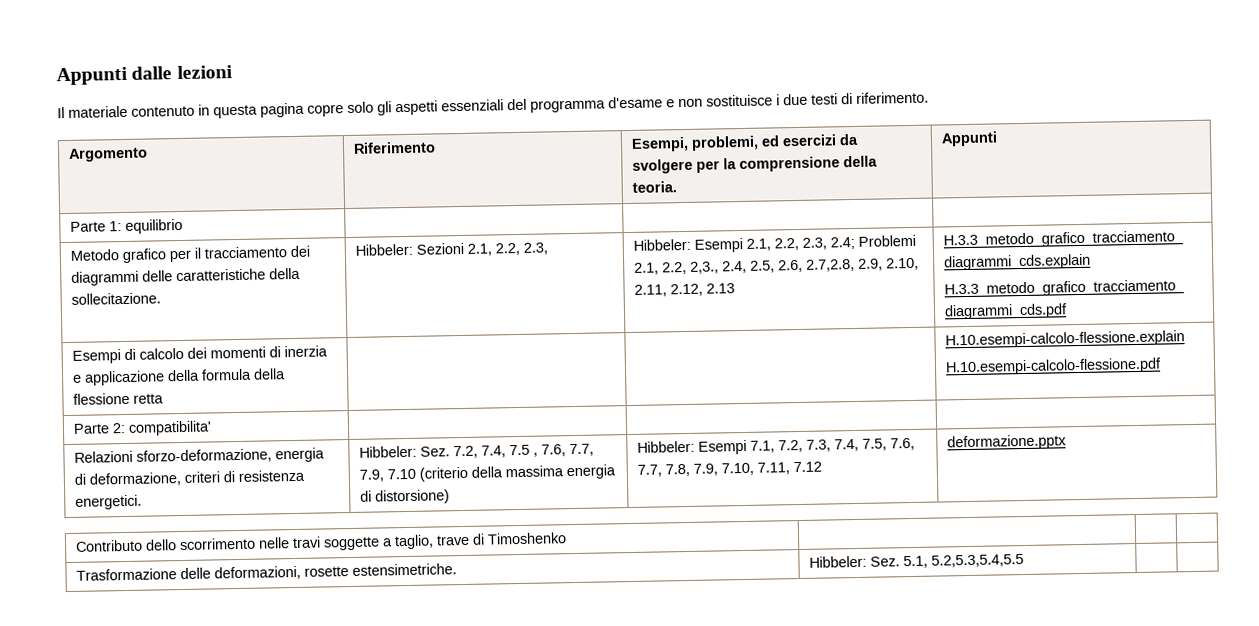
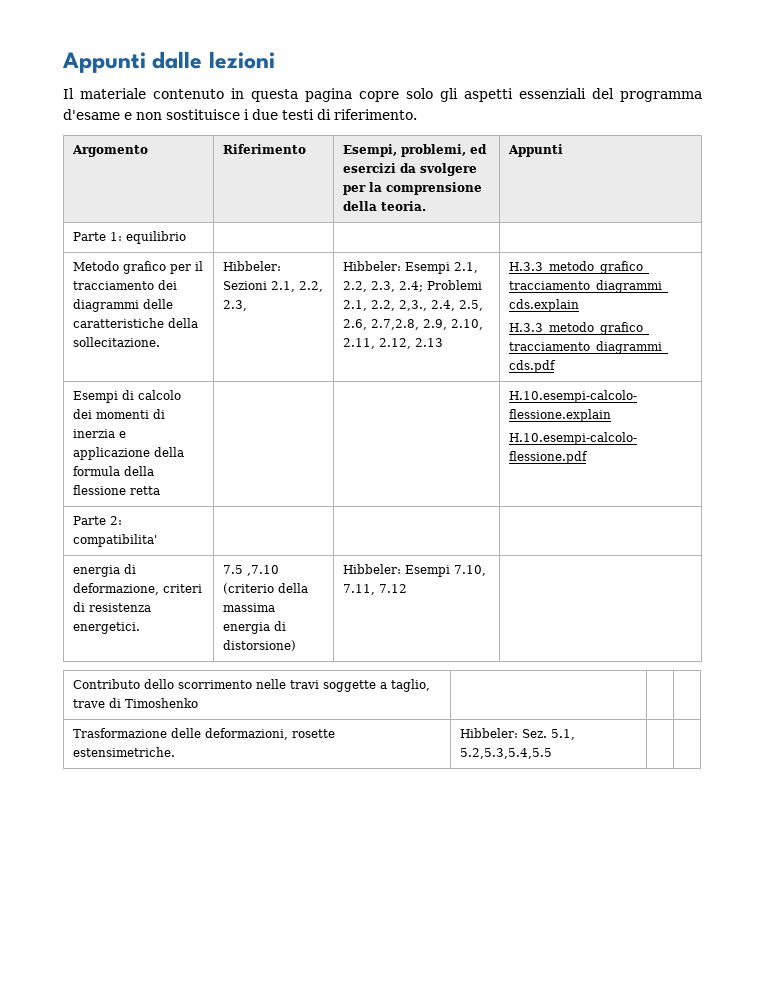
[74,448,273,464] Relazioni sforzo-deformazione, -> (158, 540) none
[359,443,595,459] [359,468,417,482] Hibbeler: Sez. 7.2, 7.4, 7.5 , 7.6, 7.7, 7.9, 7.10 -> [223,565,280,576] 7.5 ,7.10
[750,437,916,453] [637,463,719,477] 7.1, 7.2, 7.3, 7.4, 7.5, 7.6, 7.7, 7.8, 7.9, -> (451, 571) none
[947,434,1068,451] deformazione.pptx -> (408, 588) none

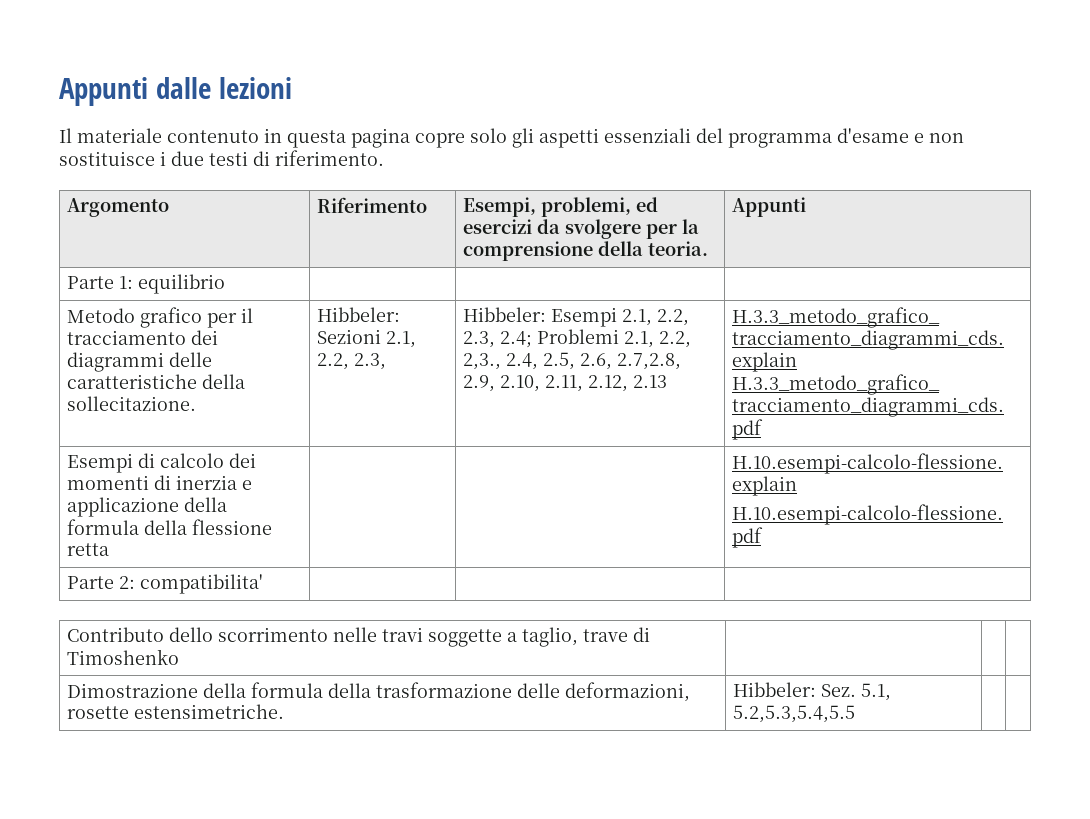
[73,564,137,577] [73,583,203,595] [73,602,152,612] [73,622,141,634] [223,565,280,576] [223,583,309,594] [223,603,276,612] [223,621,287,634] [223,640,297,651] [343,564,487,577] [343,584,408,595] // energia di deformazione, criteri di resistenza energetici. | 7.5 ,7.10 (criterio della massima energia di distorsione) | Hibbeler: Esempi 7.10, 7.11, 7.12 | -> (263, 584) none
[73,728,168,738] Trasformazione -> [66,682,512,698] Dimostrazione della formula della trasformazione

